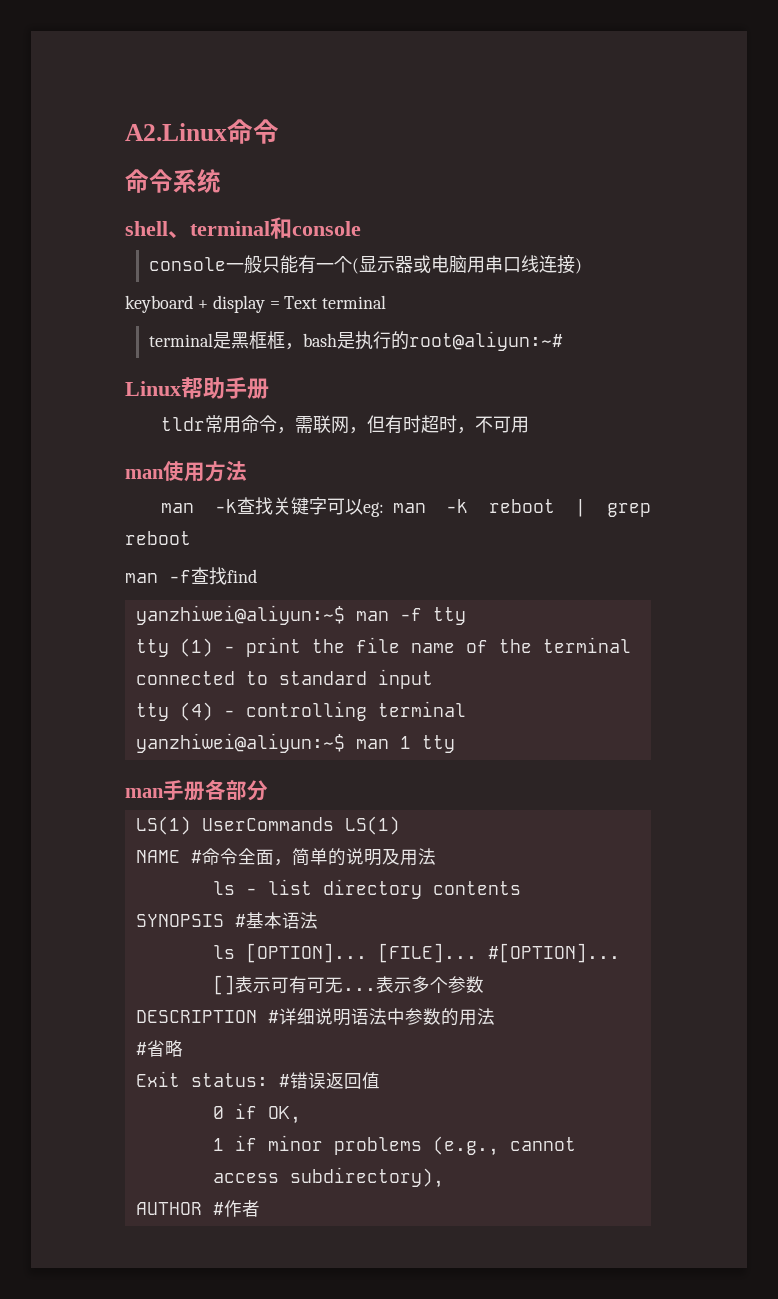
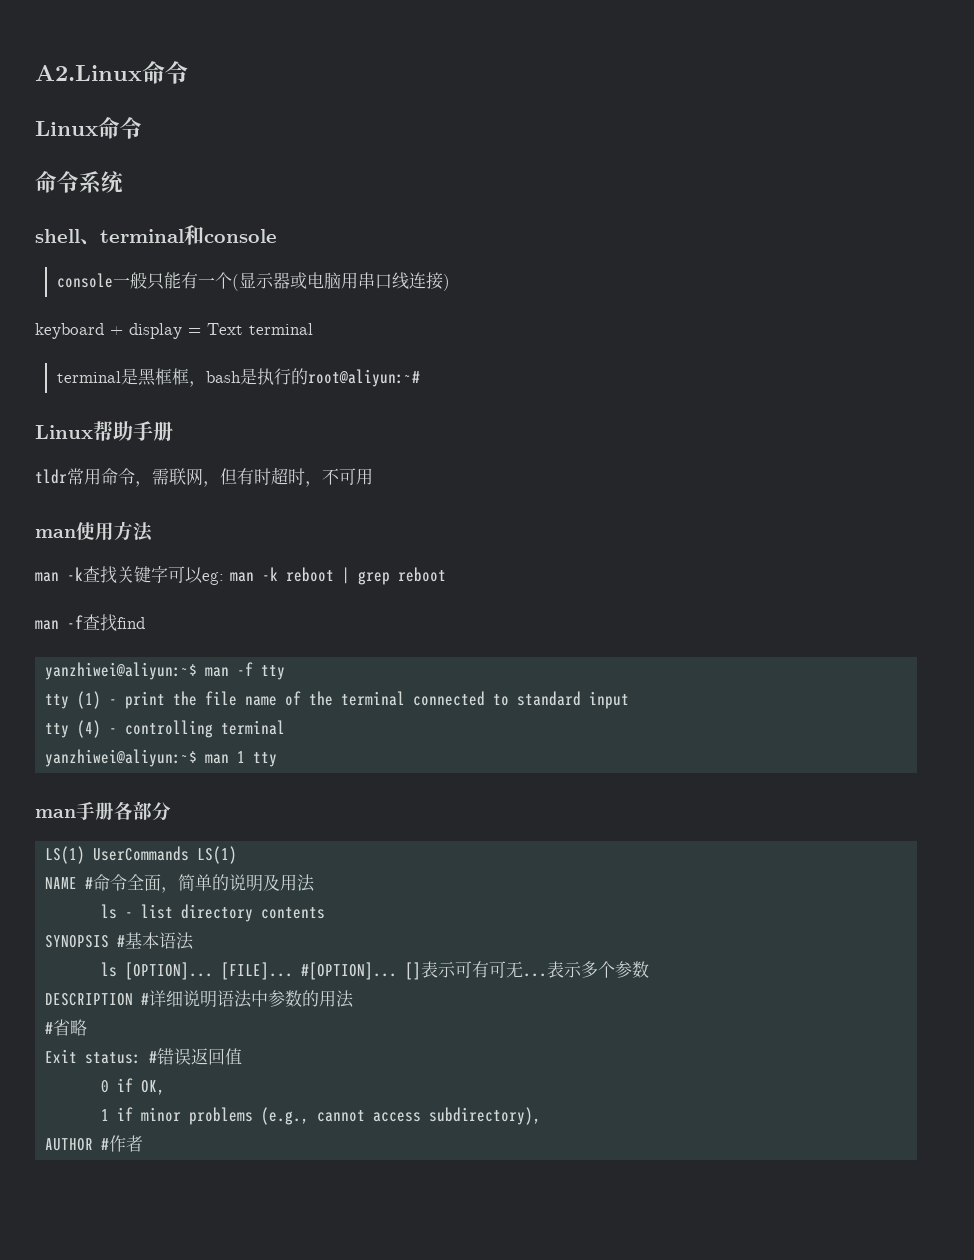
(279, 131) none -> [35,117,142,139] // Linux命令

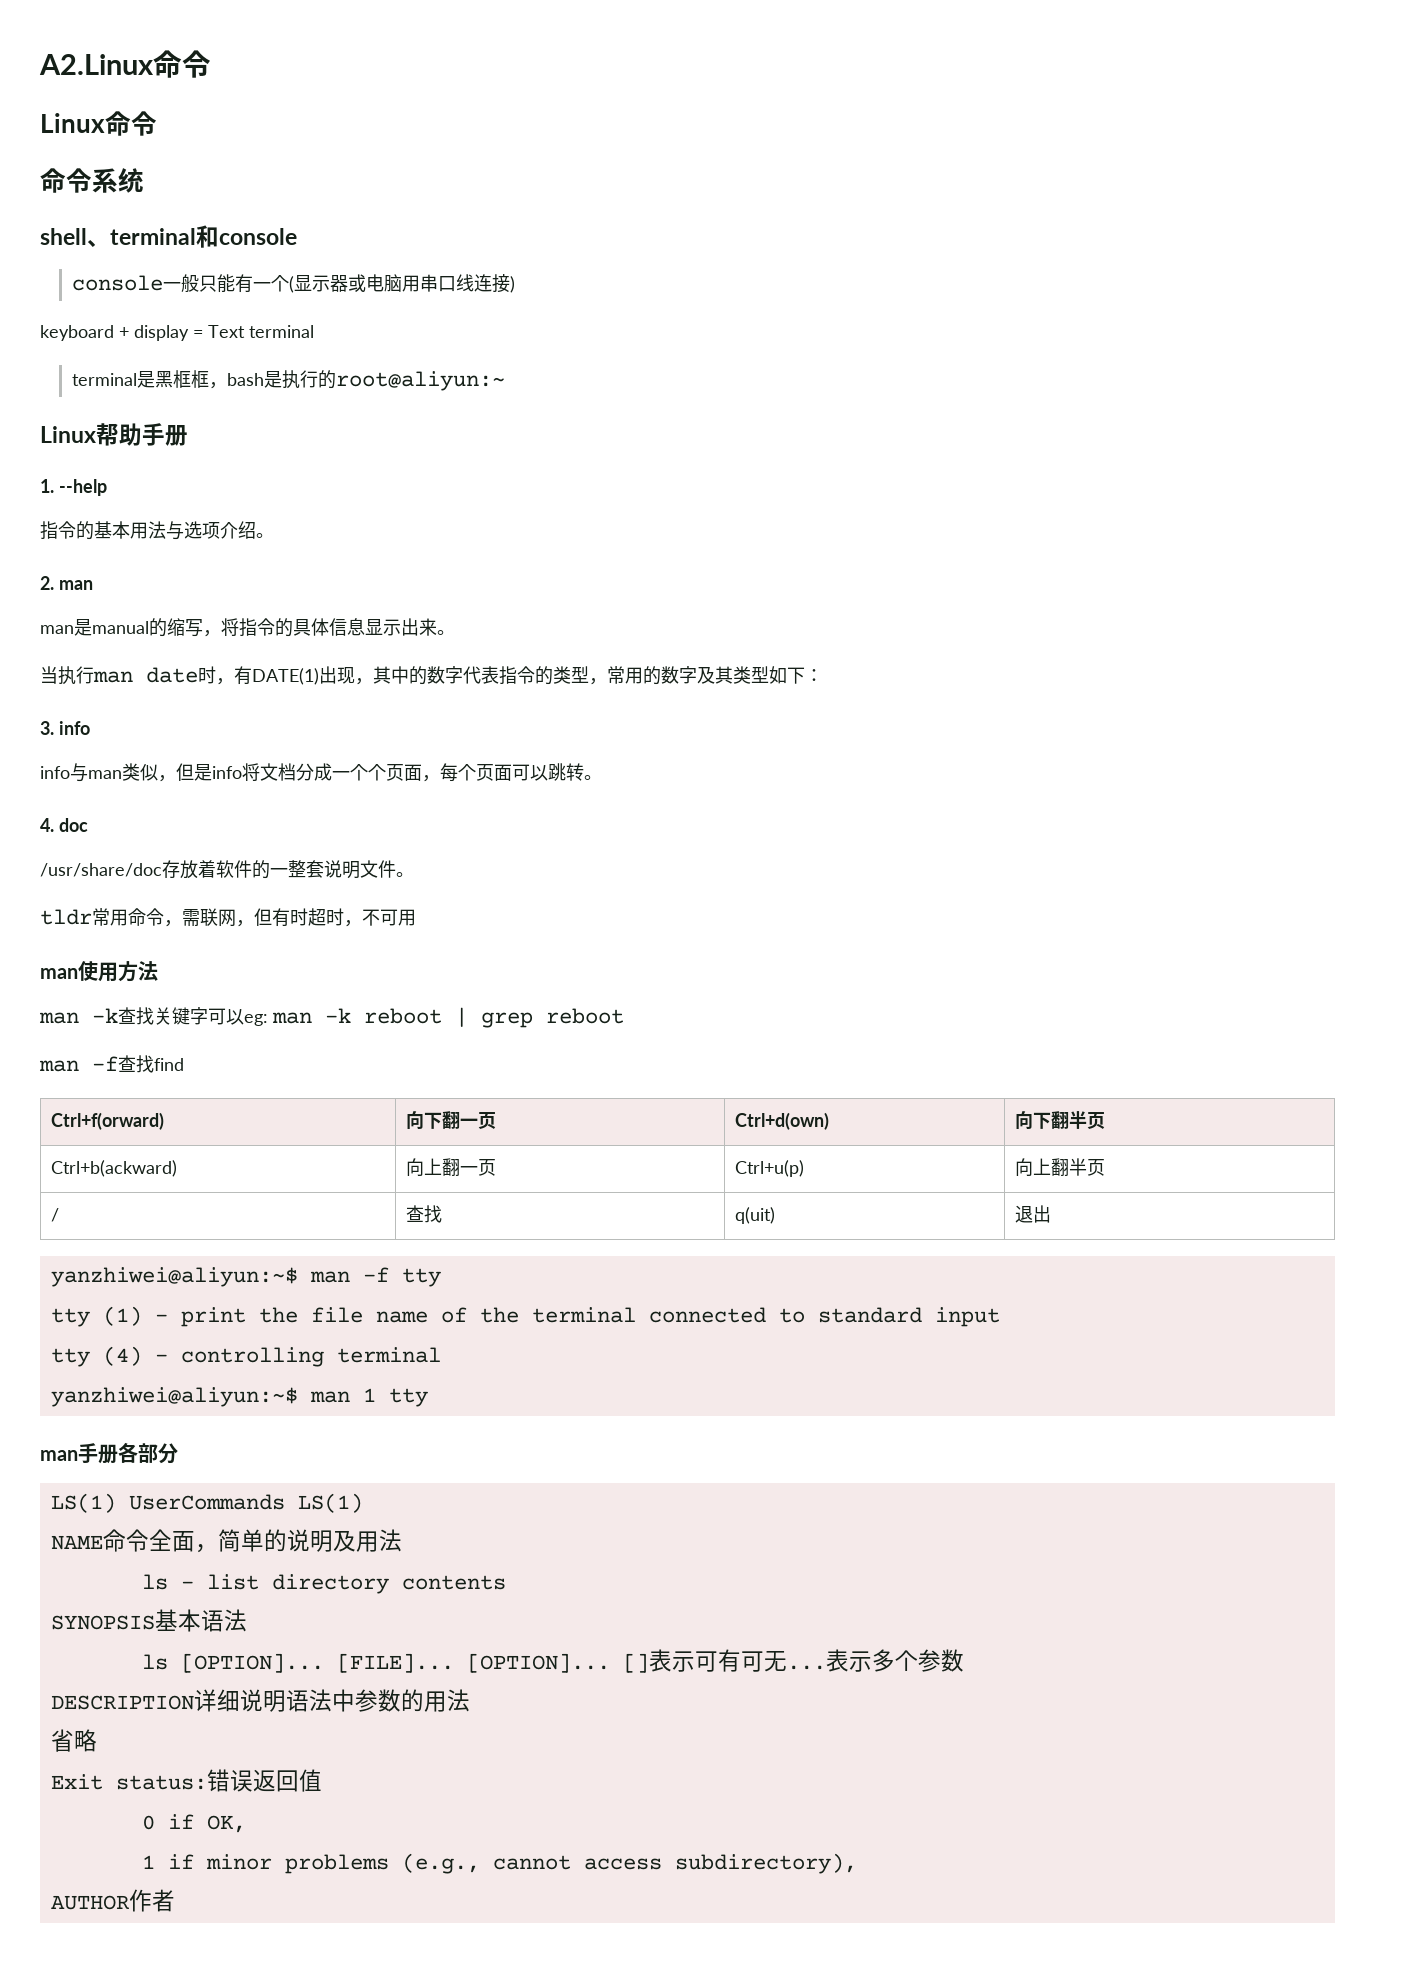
[307,369,420,387] root@aliyun:~# -> [336,371,506,391] root@aliyun:~
(173, 431) none -> [40,479,107,496] [40,521,274,540] [40,576,93,590] [40,618,455,637] [40,666,823,685] [40,721,90,735] [40,763,602,782] [40,818,88,832] [40,860,414,879] // 1. --help // 指令的基本用法与选项介绍。 // 2. man // man是manual的缩写，将指令的具体信息显示出来。 // 当执行man date时，有DATE(1)出现，其中的数字代表指令的类型，常用的数字及其类型如下： // 3. info // info与man类似，但是info将文档分成一个个页面，每个页面可以跳转。 // 4. doc // /usr/share/doc存放着软件的一整套说明文件。
(145, 623) none -> [51,1112,165,1130] [406,1111,497,1129] [735,1112,830,1130] [1015,1111,1106,1129] [51,1160,178,1177] [406,1158,497,1176] [735,1160,805,1177] [1015,1158,1106,1176] [51,1208,60,1222] [406,1205,443,1223] [735,1207,776,1224] [1015,1205,1052,1223] // Ctrl+f(orward) | 向下翻一页 | Ctrl+d(own) | 向下翻半页 // Ctrl+b(ackward) | 向上翻一页 | Ctrl+u(p) | 向上翻半页 // / | 查找 | q(uit) | 退出
[85,877,94,889] # -> (103, 1542) none
[117,935,126,947] # -> (155, 1622) none
[301,962,398,980] #[OPTION]... -> [466,1653,610,1673] [OPTION]...
[141,993,150,1005] # -> (194, 1702) none
[45,1022,54,1034] # -> (470, 1700) none
[149,1051,158,1063] # -> (207, 1782) none
[101,1138,110,1150] # -> (130, 1902) none

